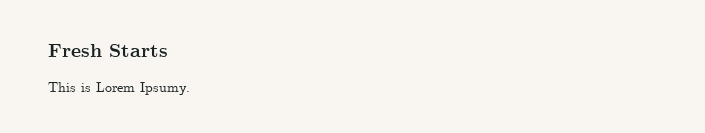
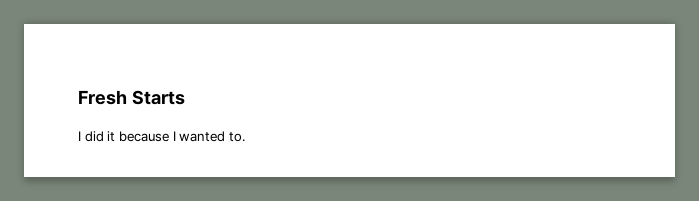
[48,82,190,95] This is Lorem Ipsumy. -> [78,131,245,142] I did it because I wanted to.

